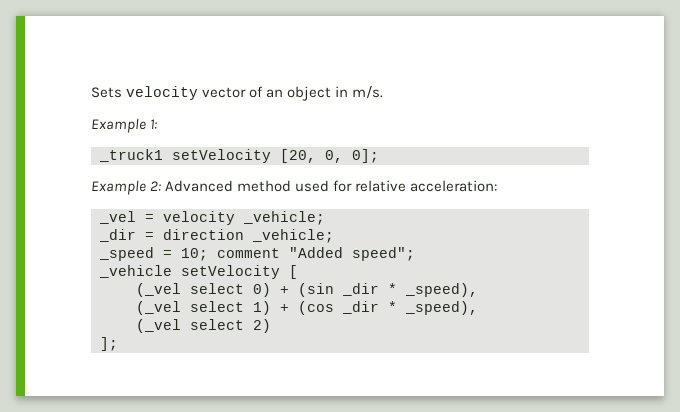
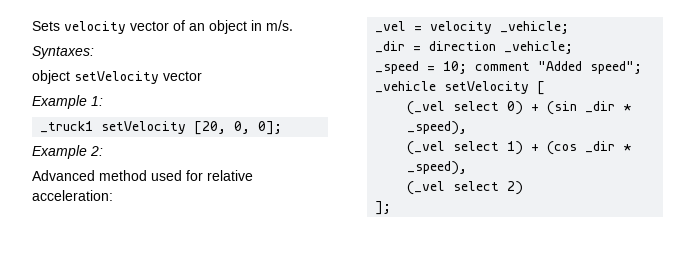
(384, 92) none -> [32,46,94,59] [32,70,202,84] // Syntaxes: // object setVelocity vector
(162, 186) none -> (103, 151) //

